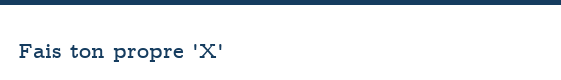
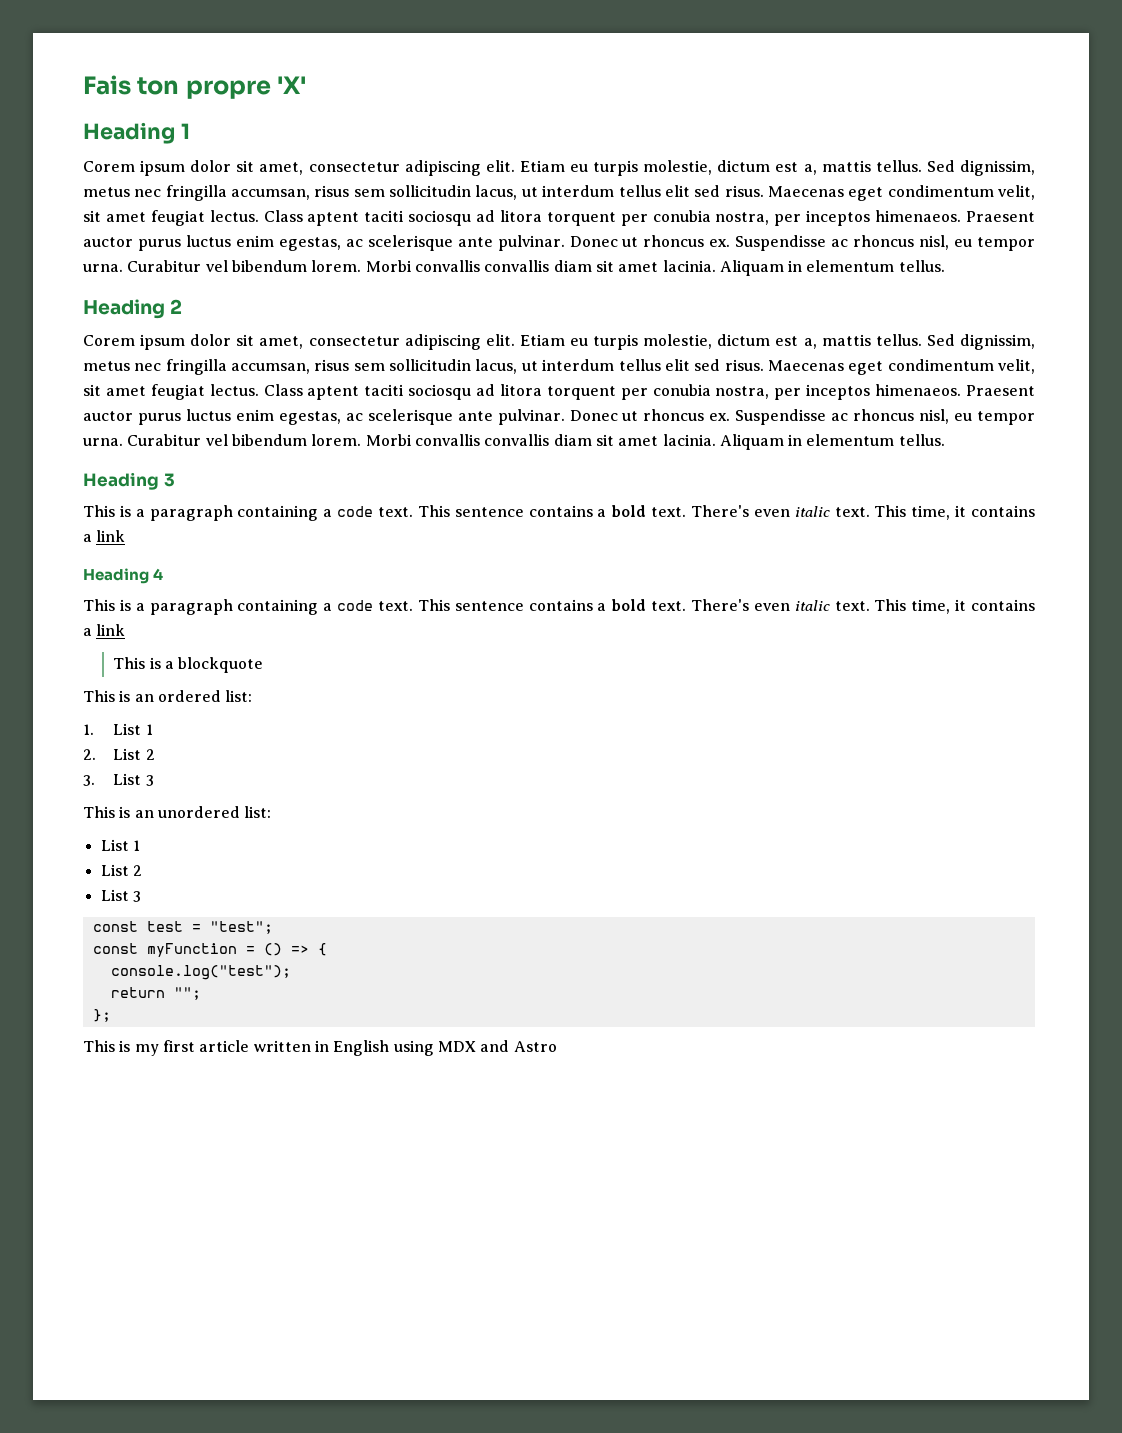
(224, 51) none -> [83,122,190,144] [83,160,1035,176] [83,185,1036,201] [83,210,1035,226] [83,235,1036,251] [83,260,945,276] [83,299,183,319] [83,334,1035,350] [83,359,1036,375] [83,384,1035,400] [83,409,1036,425] [83,434,945,450] [83,472,175,490] [83,505,1036,521] [83,530,126,542] [83,568,164,584] [83,599,1036,615] [83,624,126,636] [113,657,264,673] [83,690,253,702] [83,723,153,735] [83,748,155,760] [83,773,154,786] [83,806,272,818] [100,839,140,851] [100,864,142,876] [100,889,141,902] [92,921,273,934] [92,943,327,957] [110,965,291,980] [110,987,201,1000] [92,1009,111,1022] [83,1040,557,1056] // Heading 1 // Corem ipsum dolor sit amet, consectetur adipiscing elit. Etiam eu turpis molestie, dictum est a, mattis tellus. Sed dignissim, metus nec fringilla accumsan, risus sem sollicitudin lacus, ut interdum tellus elit sed risus. Maecenas eget condimentum velit, sit amet feugiat lectus. Class aptent taciti sociosqu ad litora torquent per conubia nostra, per inceptos himenaeos. Praesent auctor purus luctus enim egestas, ac scelerisque ante pulvinar. Donec ut rhoncus ex. Suspendisse ac rhoncus nisl, eu tempor urna. Curabitur vel bibendum lorem. Morbi convallis convallis diam sit amet lacinia. Aliquam in elementum tellus. // Heading 2 // Corem ipsum dolor sit amet, consectetur adipiscing elit. Etiam eu turpis molestie, dictum est a, mattis tellus. Sed dignissim, metus nec fringilla accumsan, risus sem sollicitudin lacus, ut interdum tellus elit sed risus. Maecenas eget condimentum velit, sit amet feugiat lectus. Class aptent taciti sociosqu ad litora torquent per conubia nostra, per inceptos himenaeos. Praesent auctor purus luctus enim egestas, ac scelerisque ante pulvinar. Donec ut rhoncus ex. Suspendisse ac rhoncus nisl, eu tempor urna. Curabitur vel bibendum lorem. Morbi convallis convallis diam sit amet lacinia. Aliquam in elementum tellus. // Heading 3 // This is a paragraph containing a code text. This sentence contains a bold text. There's even italic text. This time, it contains a link // Heading 4 // This is a paragraph containing a code text. This sentence contains a bold text. There's even italic text. This time, it contains a link // This is a blockquote // This is an ordered list: // 1. List 1 // 2. List 2 // 3. List 3 // This is an unordered list: // List 1 // List 2 // List 3 // const test = "test"; // const myFunction = () => { // console.log("test"); // return ""; // }; // This is my first article written in English using MDX and Astro

